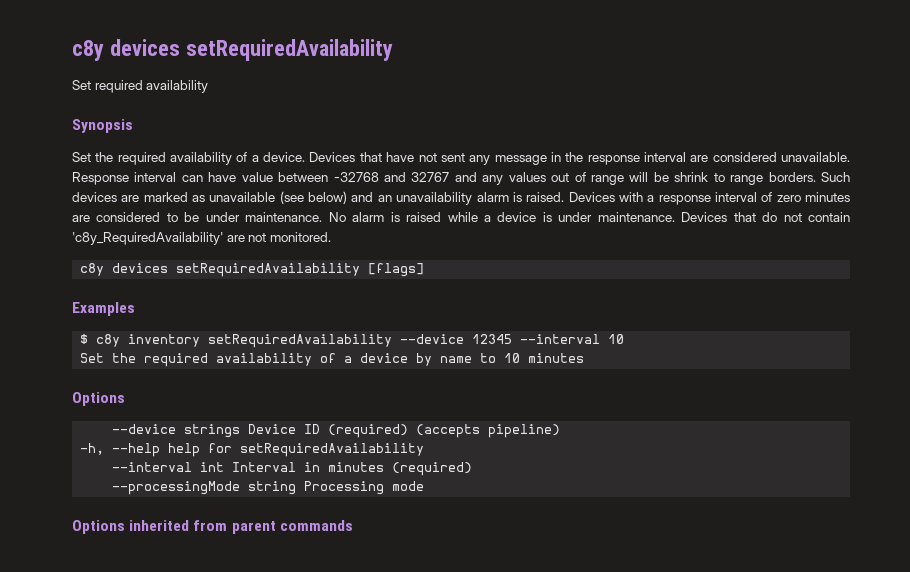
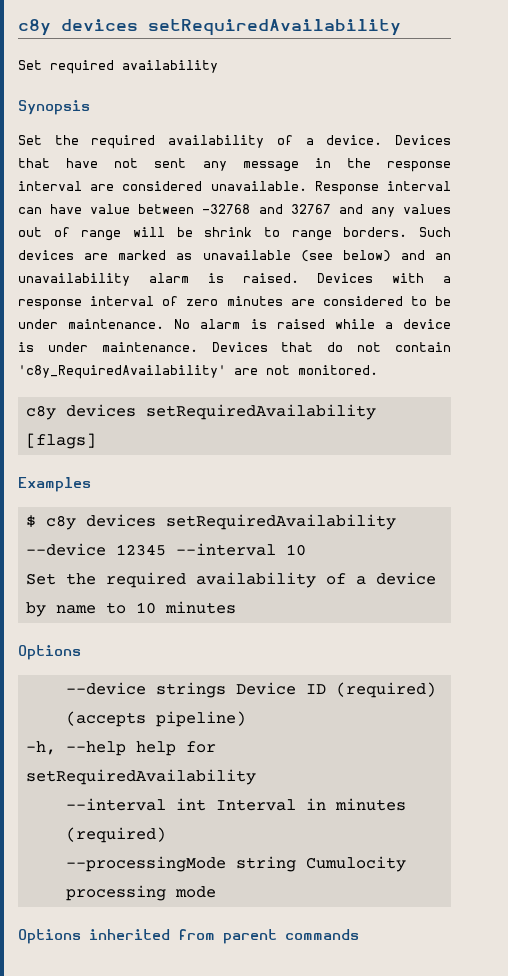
[128,334,201,347] inventory -> [85,514,156,527] devices
[304,481,385,495] Processing -> [305,856,406,872] [65,885,166,901] Cumulocity processing

